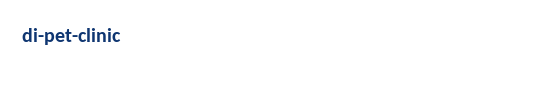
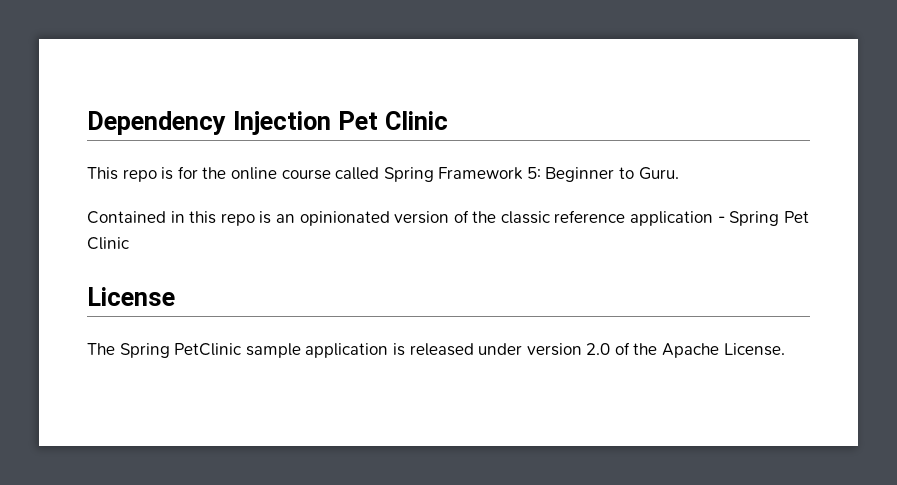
[22,28,121,45] di-pet-clinic -> [87,111,448,135] [87,166,679,182] [87,210,809,226] [87,237,129,250] [87,287,175,306] [87,342,785,358] Dependency Injection Pet Clinic // This repo is for the online course called Spring Framework 5: Beginner to Guru. // Contained in this repo is an opinionated version of the classic reference application - Spring Pet Clinic // License // The Spring PetClinic sample application is released under version 2.0 of the Apache License.

